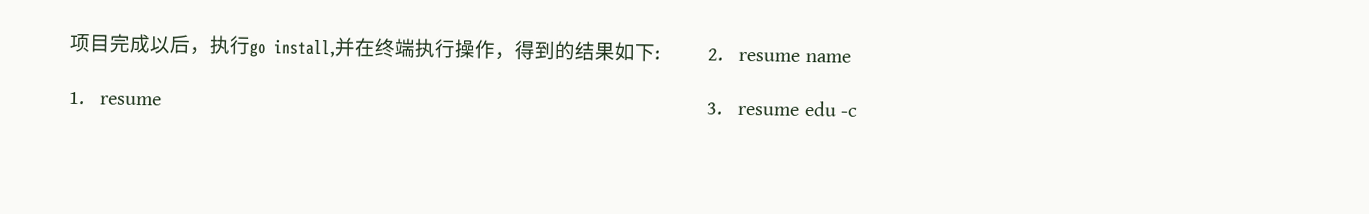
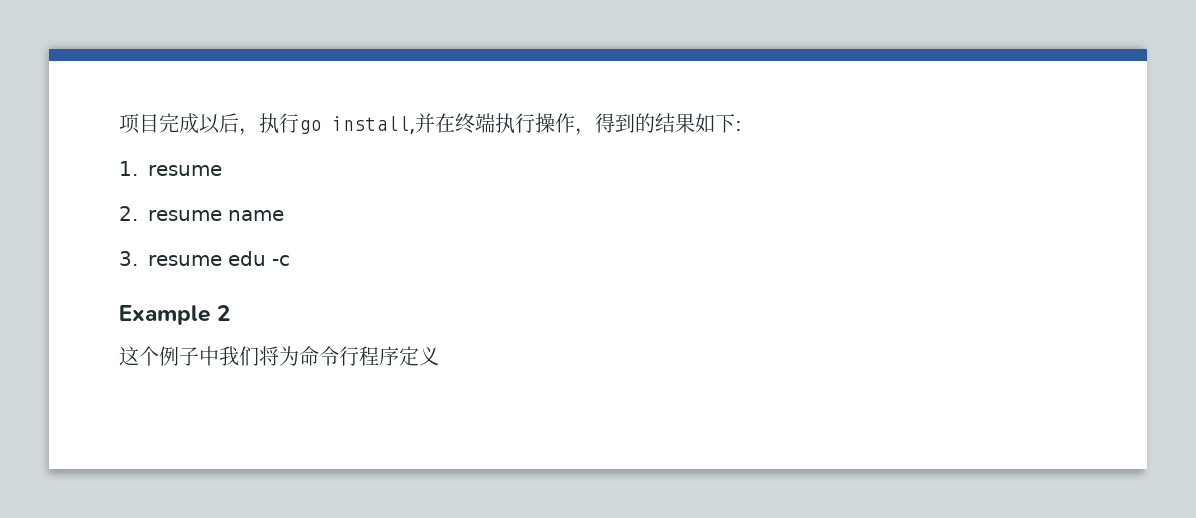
(858, 112) none -> [119,305,231,325] [119,346,439,366] // Example 2 // 这个例子中我们将为命令行程序定义

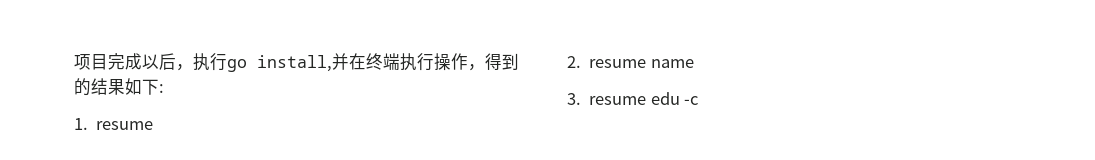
[119,305,231,325] [119,346,439,366] // Example 2 // 这个例子中我们将为命令行程序定义 -> (699, 100) none

